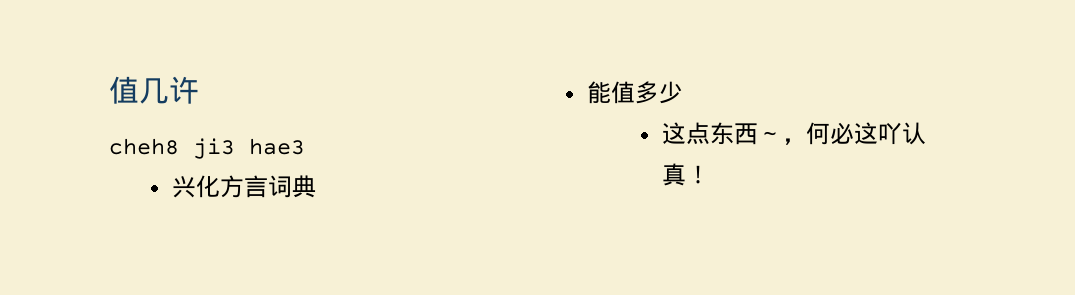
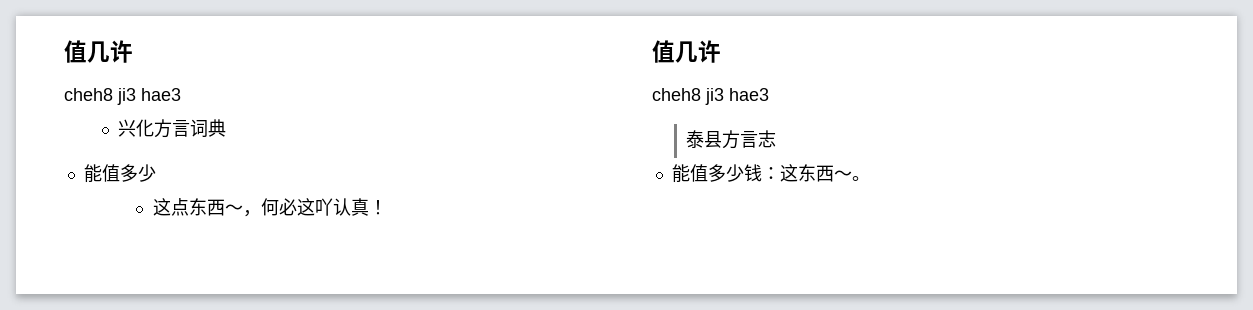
(710, 174) none -> [652,40,721,63] [652,88,769,105] [686,130,777,149] [671,164,870,183] // 值几许 // cheh8 ji3 hae3 // 泰县方言志 // 能值多少钱：这东西～。

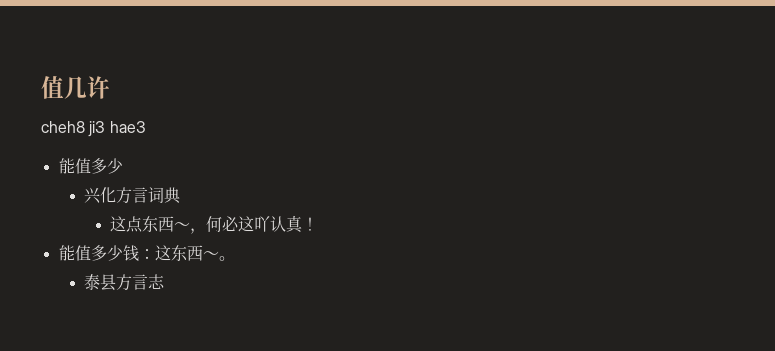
[64,40,133,63] [64,88,181,105] 值几许 // cheh8 ji3 hae3 -> [41,76,110,99] [41,121,146,137] [58,158,123,174] 值几许 // cheh8 ji3 hae3 // 能值多少
[83,164,156,183] // 能值多少 -> (182, 195) none
[652,40,721,63] [652,88,769,105] [686,130,777,149] // 值几许 // cheh8 ji3 hae3 // 泰县方言志 -> (319, 224) none
(870, 178) none -> [84,274,166,291] // 泰县方言志

